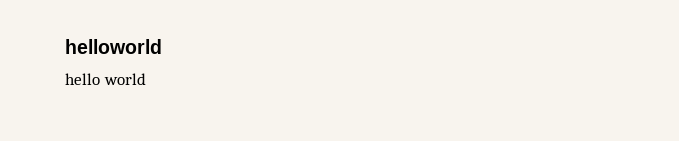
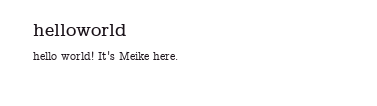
[103,73,146,85] world -> [61,51,178,60] world! It's Meike here.

